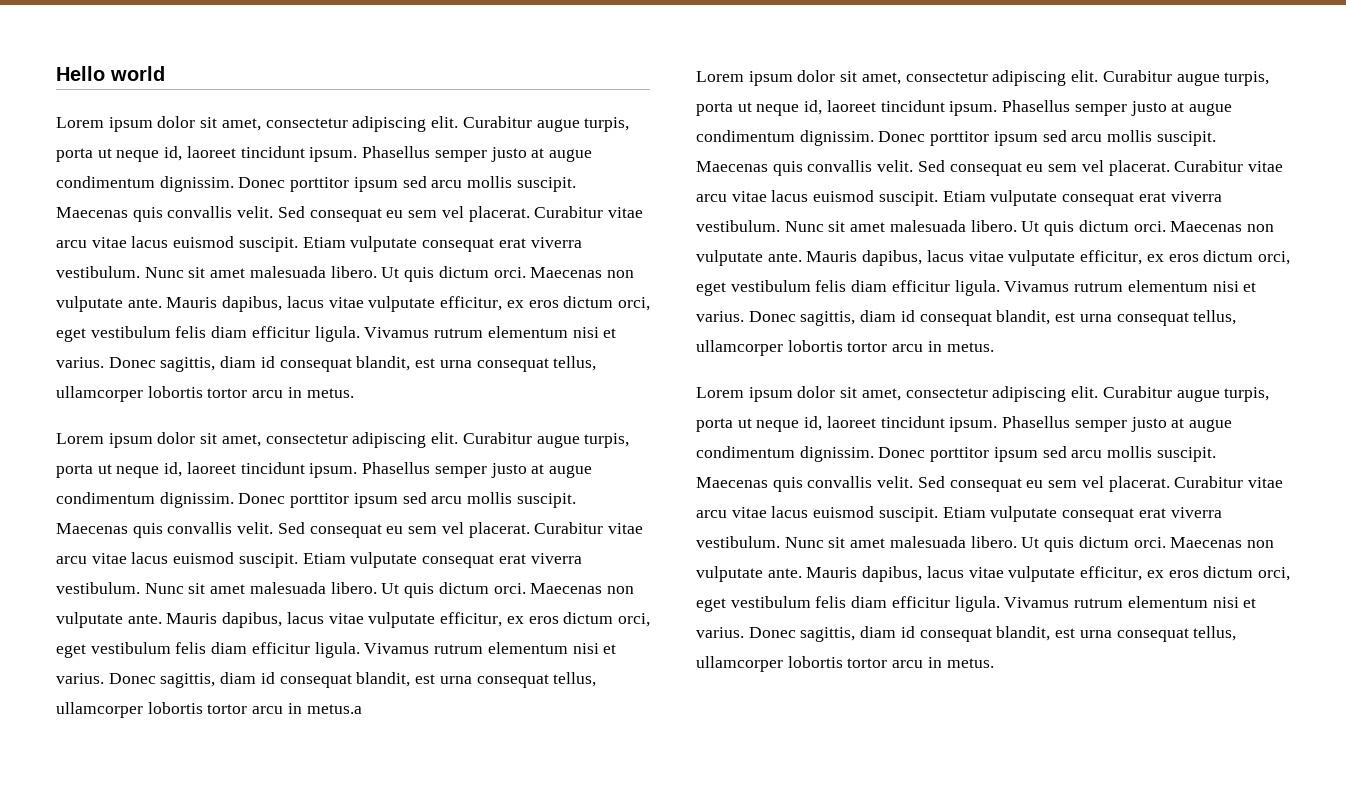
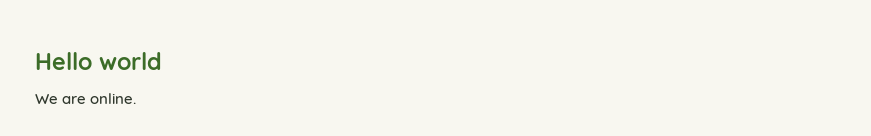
[56,116,630,132] [56,146,592,162] [56,176,576,192] [56,206,643,222] [56,236,582,252] [56,266,634,282] [56,296,650,312] [56,326,617,342] [56,356,597,372] [56,386,354,402] [56,432,630,448] [56,462,592,478] [56,492,576,508] [56,522,643,538] [56,552,582,568] [56,582,634,598] [56,612,650,628] [56,642,617,658] [56,672,597,688] [56,702,362,718] [696,70,1270,86] [696,100,1232,116] [696,130,1216,146] [696,160,1283,176] [696,190,1222,206] [696,220,1274,236] [696,250,1290,266] [696,280,1257,296] [696,310,1237,326] [696,340,994,356] [696,386,1270,402] [696,416,1232,432] [696,446,1216,462] [696,476,1283,492] [696,506,1222,522] [696,536,1274,552] [696,566,1290,582] [696,596,1257,612] [696,626,1237,642] [696,656,994,672] Lorem ipsum dolor sit amet, consectetur adipiscing elit. Curabitur augue turpis, porta ut neque id, laoreet tincidunt ipsum. Phasellus semper justo at augue condimentum dignissim. Donec porttitor ipsum sed arcu mollis suscipit. Maecenas quis convallis velit. Sed consequat eu sem vel placerat. Curabitur vitae arcu vitae lacus euismod suscipit. Etiam vulputate consequat erat viverra vestibulum. Nunc sit amet malesuada libero. Ut quis dictum orci. Maecenas non vulputate ante. Mauris dapibus, lacus vitae vulputate efficitur, ex eros dictum orci, eget vestibulum felis diam efficitur ligula. Vivamus rutrum elementum nisi et varius. Donec sagittis, diam id consequat blandit, est urna consequat tellus, ullamcorper lobortis tortor arcu in metus. // Lorem ipsum dolor sit amet, consectetur adipiscing elit. Curabitur augue turpis, porta ut neque id, laoreet tincidunt ipsum. Phasellus semper justo at augue condimentum dignissim. Donec porttitor ipsum sed arcu mollis suscipit. Maecenas quis convallis velit. Sed consequat eu sem vel placerat. Curabitur vitae arcu vitae lacus euismod suscipit. Etiam vulputate consequat erat viverra vestibulum. Nunc sit amet malesuada libero. Ut quis dictum orci. Maecenas non vulputate ante. Mauris dapibus, lacus vitae vulputate efficitur, ex eros dictum orci, eget vestibulum felis diam efficitur ligula. Vivamus rutrum elementum nisi et varius. Donec sagittis, diam id consequat blandit, est urna consequat tellus, ullamcorper lobortis tortor arcu in metus.a // Lorem ipsum dolor sit amet, consectetur adipiscing elit. Curabitur augue turpis, porta ut neque id, laoreet tincidunt ipsum. Phasellus semper justo at augue condimentum dignissim. Donec porttitor ipsum sed arcu mollis suscipit. Maecenas quis convallis velit. Sed consequat eu sem vel placerat. Curabitur vitae arcu vitae lacus euismod suscipit. Etiam vulputate consequat erat viverra vestibulum. Nunc sit amet malesuada libero. Ut quis dictum orci. Maecenas non vulputate ante. Mauris dapibus, lacus vitae vulputate efficitur, ex eros dictum orci, eget vestibulum felis diam efficitur ligula. Vivamus rutrum elementum nisi et varius. Donec sagittis, diam id consequat blandit, est urna consequat tellus, ullamcorper lobortis tortor arcu in metus. // Lorem ipsum dolor sit amet, consectetur adipiscing elit. Curabitur augue turpis, porta ut neque id, laoreet tincidunt ipsum. Phasellus semper justo at augue condimentum dignissim. Donec porttitor ipsum sed arcu mollis suscipit. Maecenas quis convallis velit. Sed consequat eu sem vel placerat. Curabitur vitae arcu vitae lacus euismod suscipit. Etiam vulputate consequat erat viverra vestibulum. Nunc sit amet malesuada libero. Ut quis dictum orci. Maecenas non vulputate ante. Mauris dapibus, lacus vitae vulputate efficitur, ex eros dictum orci, eget vestibulum felis diam efficitur ligula. Vivamus rutrum elementum nisi et varius. Donec sagittis, diam id consequat blandit, est urna consequat tellus, ullamcorper lobortis tortor arcu in metus. -> [35,93,137,104] We are online.

